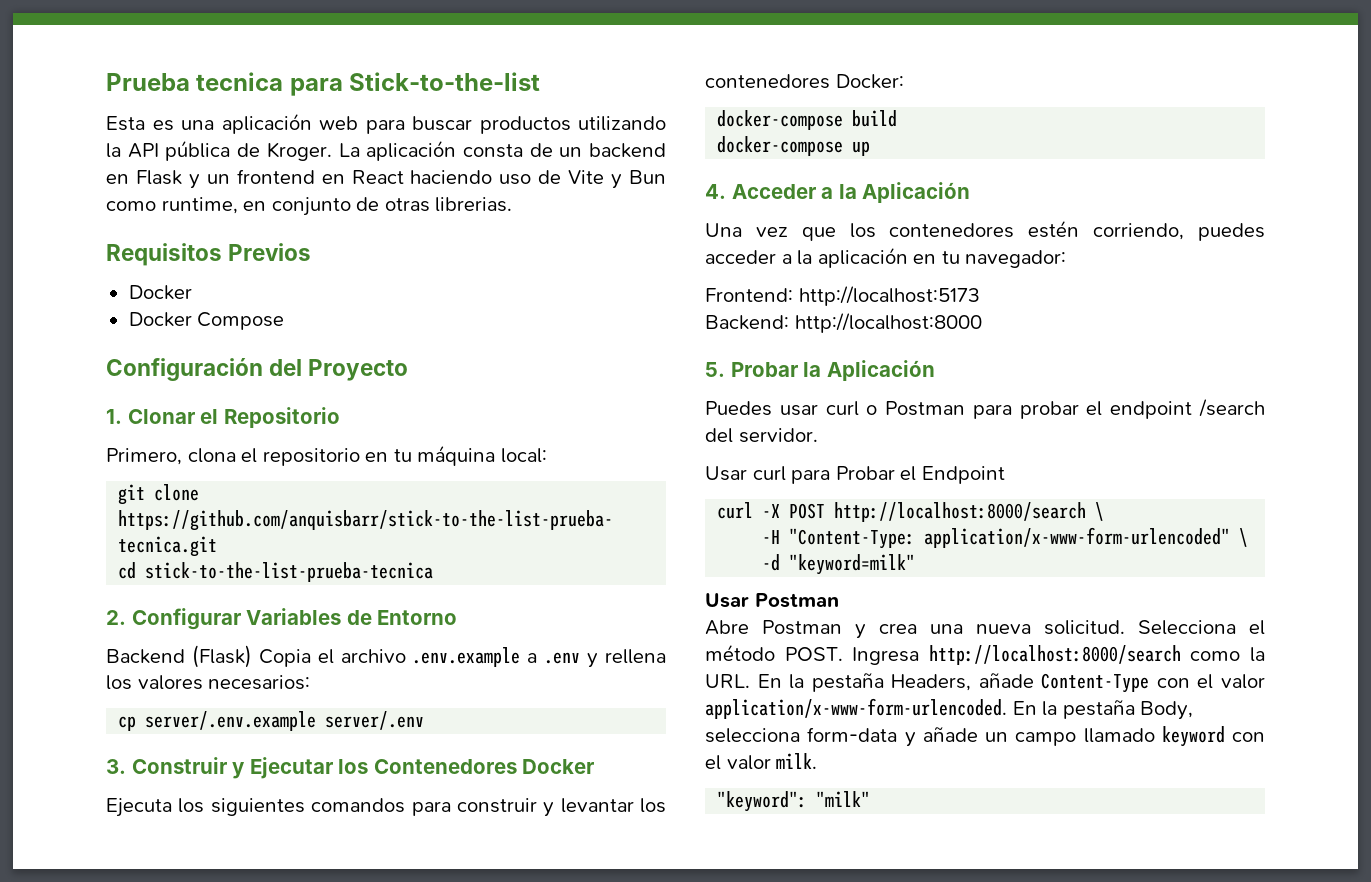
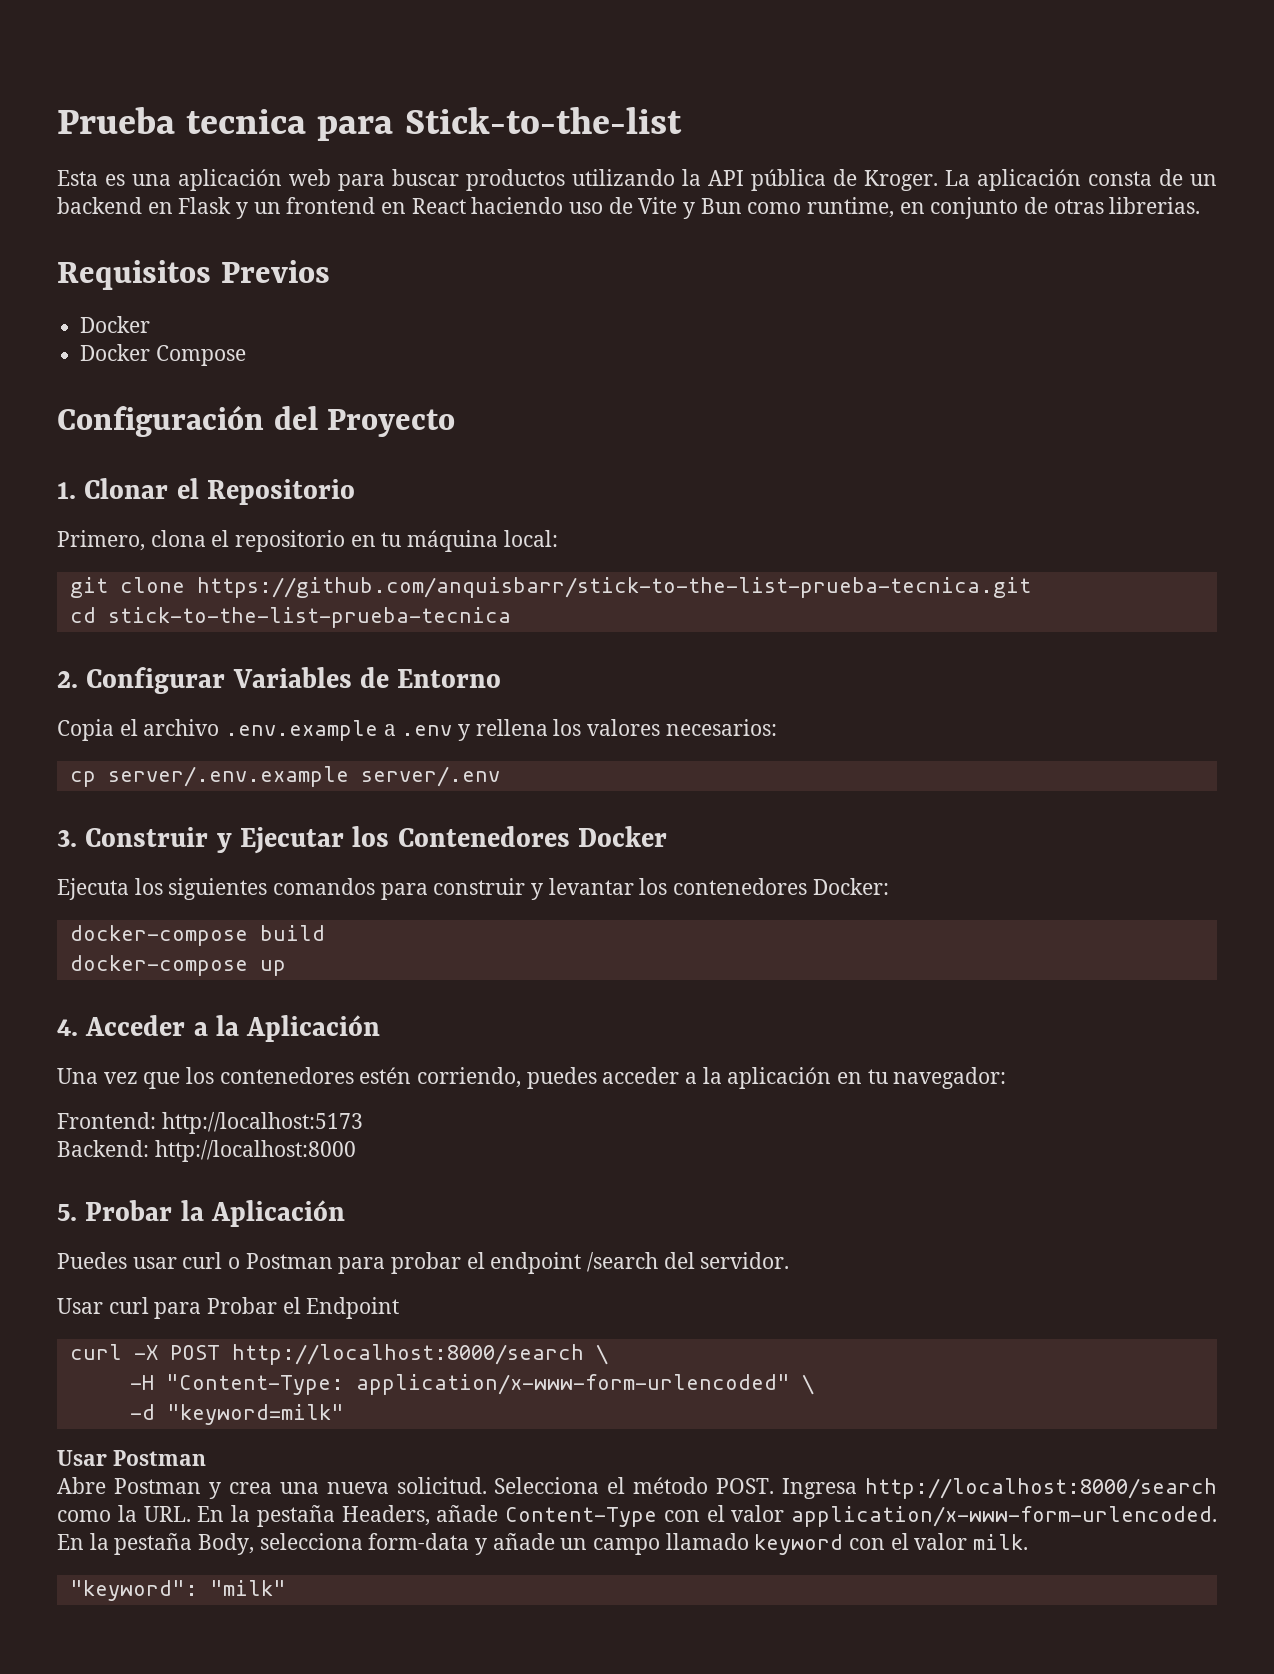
[106,645,252,668] Backend (Flask) -> (502, 678) none

